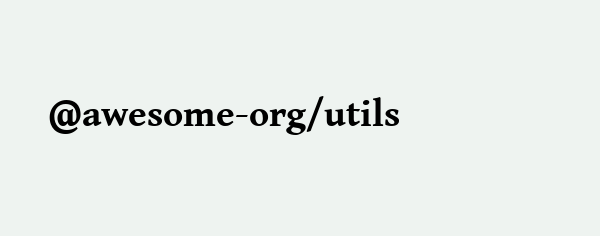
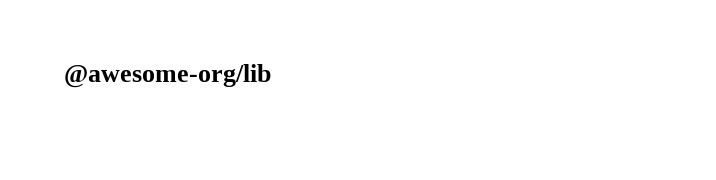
[48,96,400,135] @awesome-org/utils -> [64,64,271,88] @awesome-org/lib

